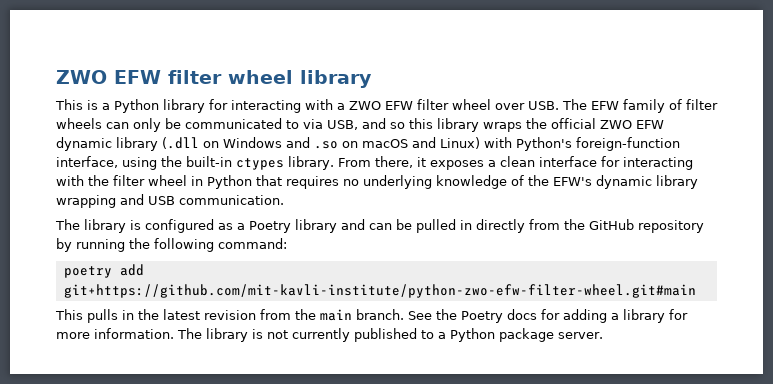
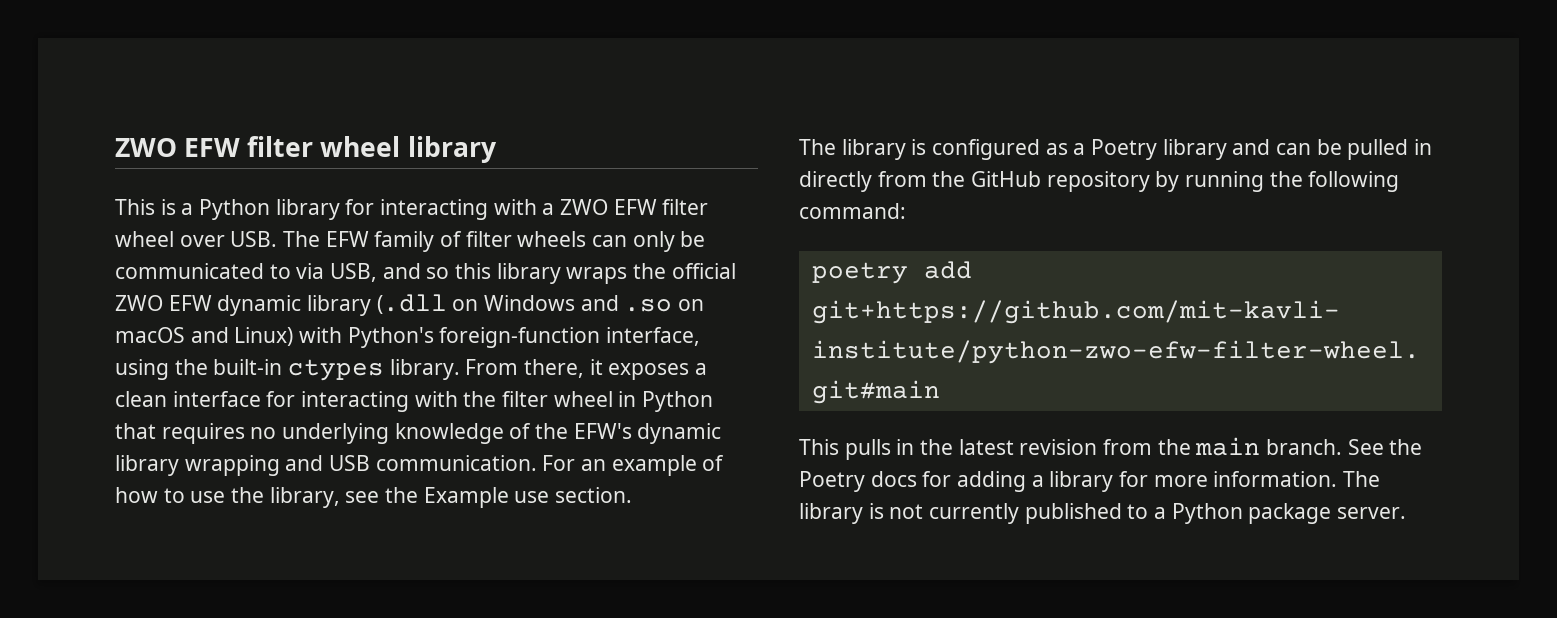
(284, 200) none -> [542,455,725,476] [115,487,633,508] For an example of how to use the library, see the Example use section.

